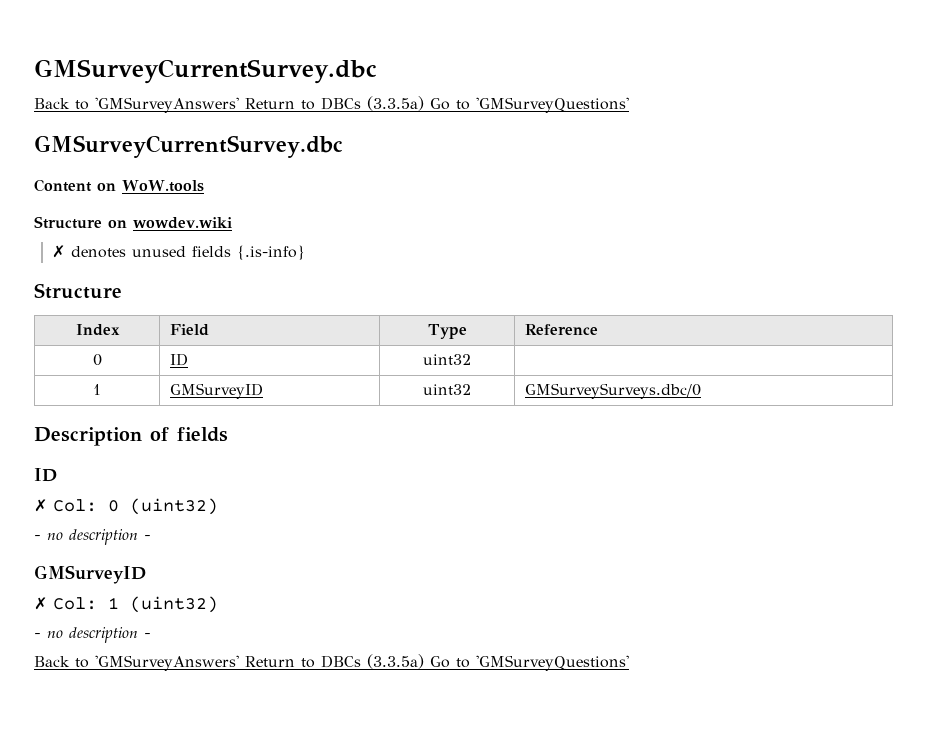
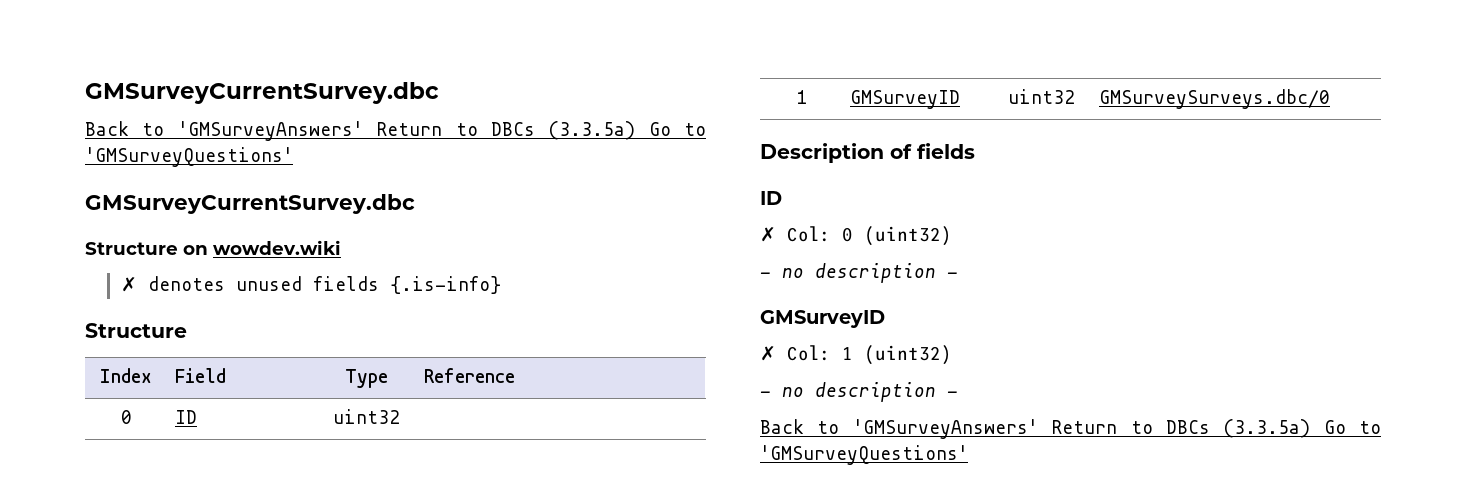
[34,179,204,192] // Content on WoW.tools -> (415, 204) none

